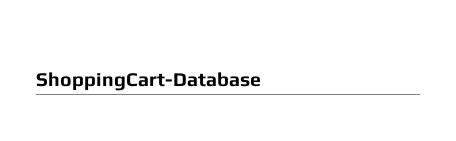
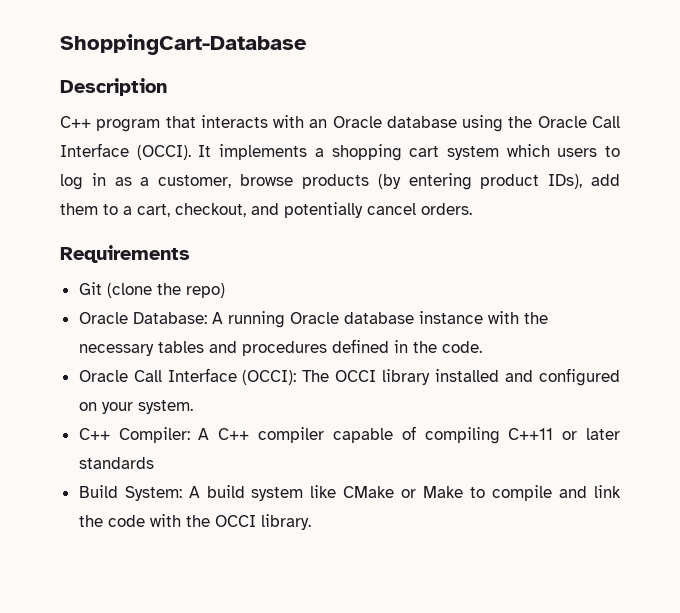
(261, 81) none -> [60,78,167,96] [60,115,620,132] [60,143,620,161] [60,173,620,190] [60,202,472,218] [60,245,190,263] [78,282,225,298] [78,311,548,328] [78,339,482,356] [78,368,620,386] [78,400,193,414] [78,426,620,444] [78,457,154,469] [78,485,621,501] [78,514,311,530] // Description // C++ program that interacts with an Oracle database using the Oracle Call Interface (OCCI). It implements a shopping cart system which users to log in as a customer, browse products (by entering product IDs), add them to a cart, checkout, and potentially cancel orders. // Requirements // Git (clone the repo) // Oracle Database: A running Oracle database instance with the necessary tables and procedures defined in the code. // Oracle Call Interface (OCCI): The OCCI library installed and configured on your system. // C++ Compiler: A C++ compiler capable of compiling C++11 or later standards // Build System: A build system like CMake or Make to compile and link the code with the OCCI library.

